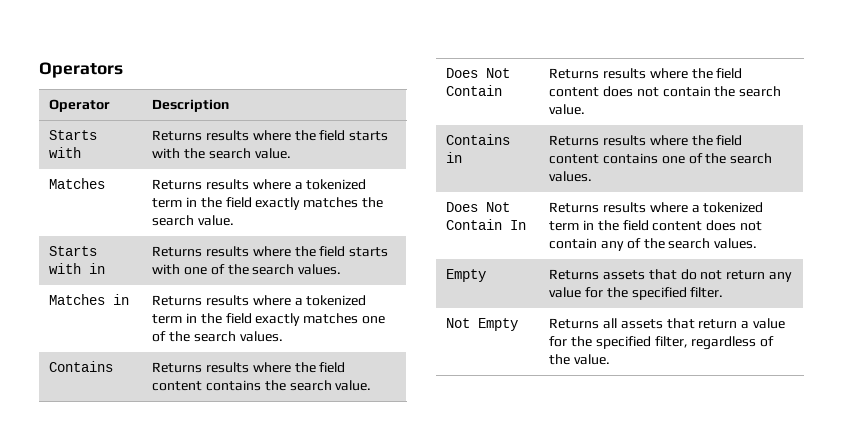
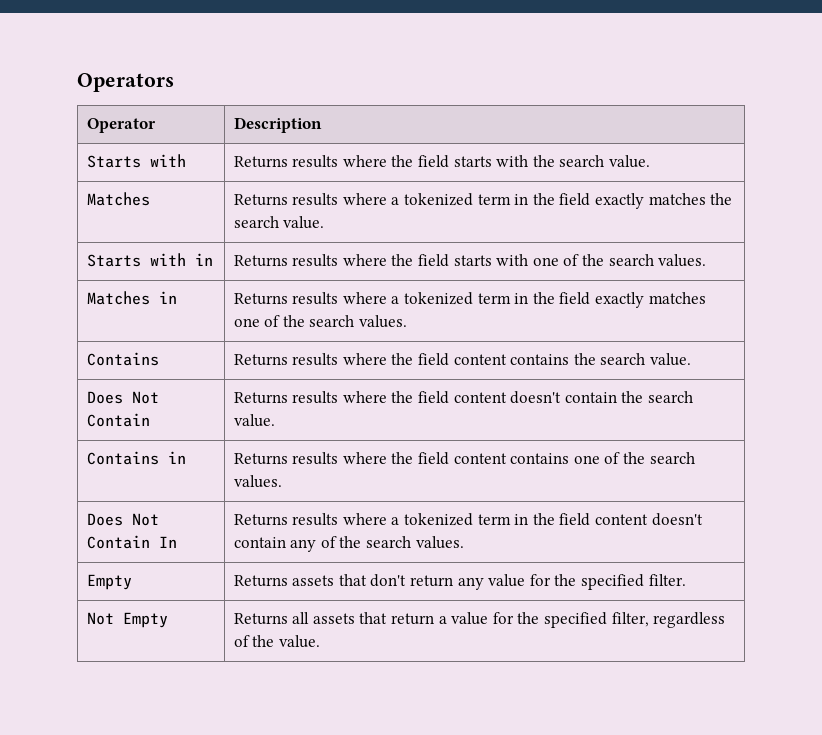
[603,86,659,97] does not -> [510,391,562,404] doesn't
[706,220,763,231] does not -> [651,513,703,526] doesn't
[680,269,723,280] do not -> [370,574,407,587] don't

